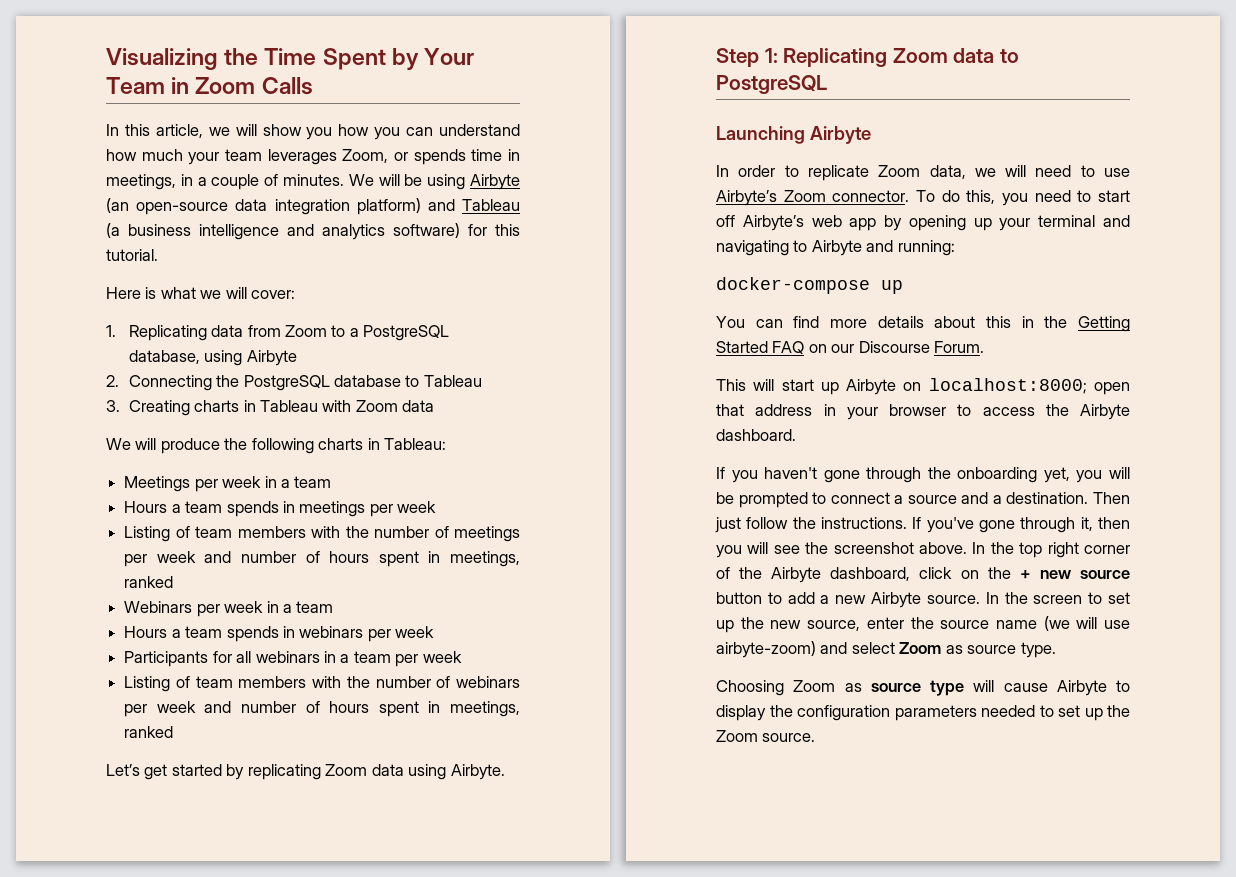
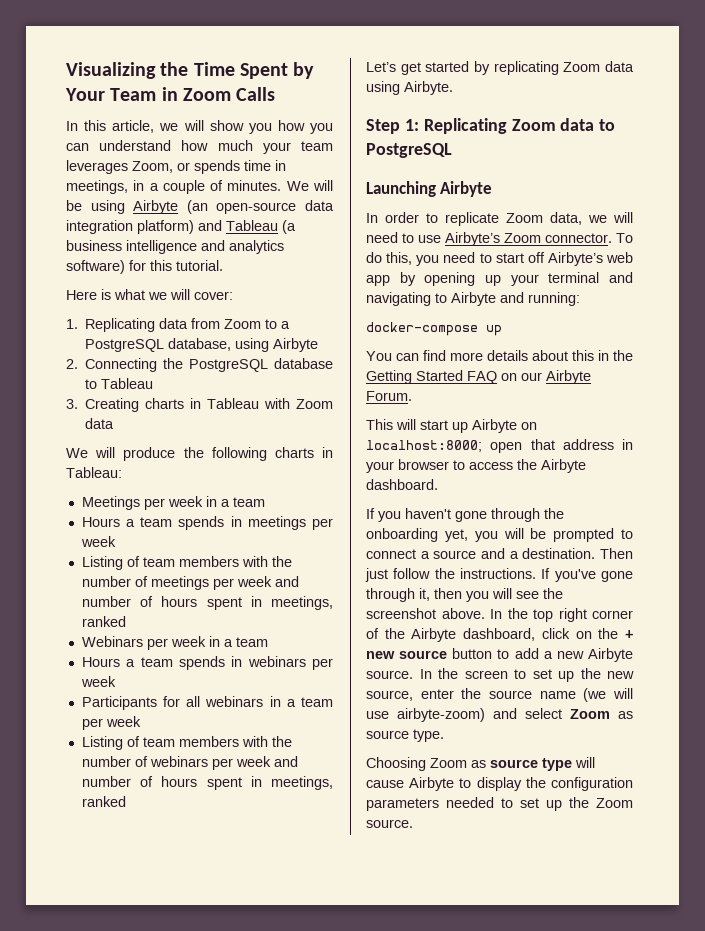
[858,341,930,353] Discourse -> [546,370,591,384] Airbyte

